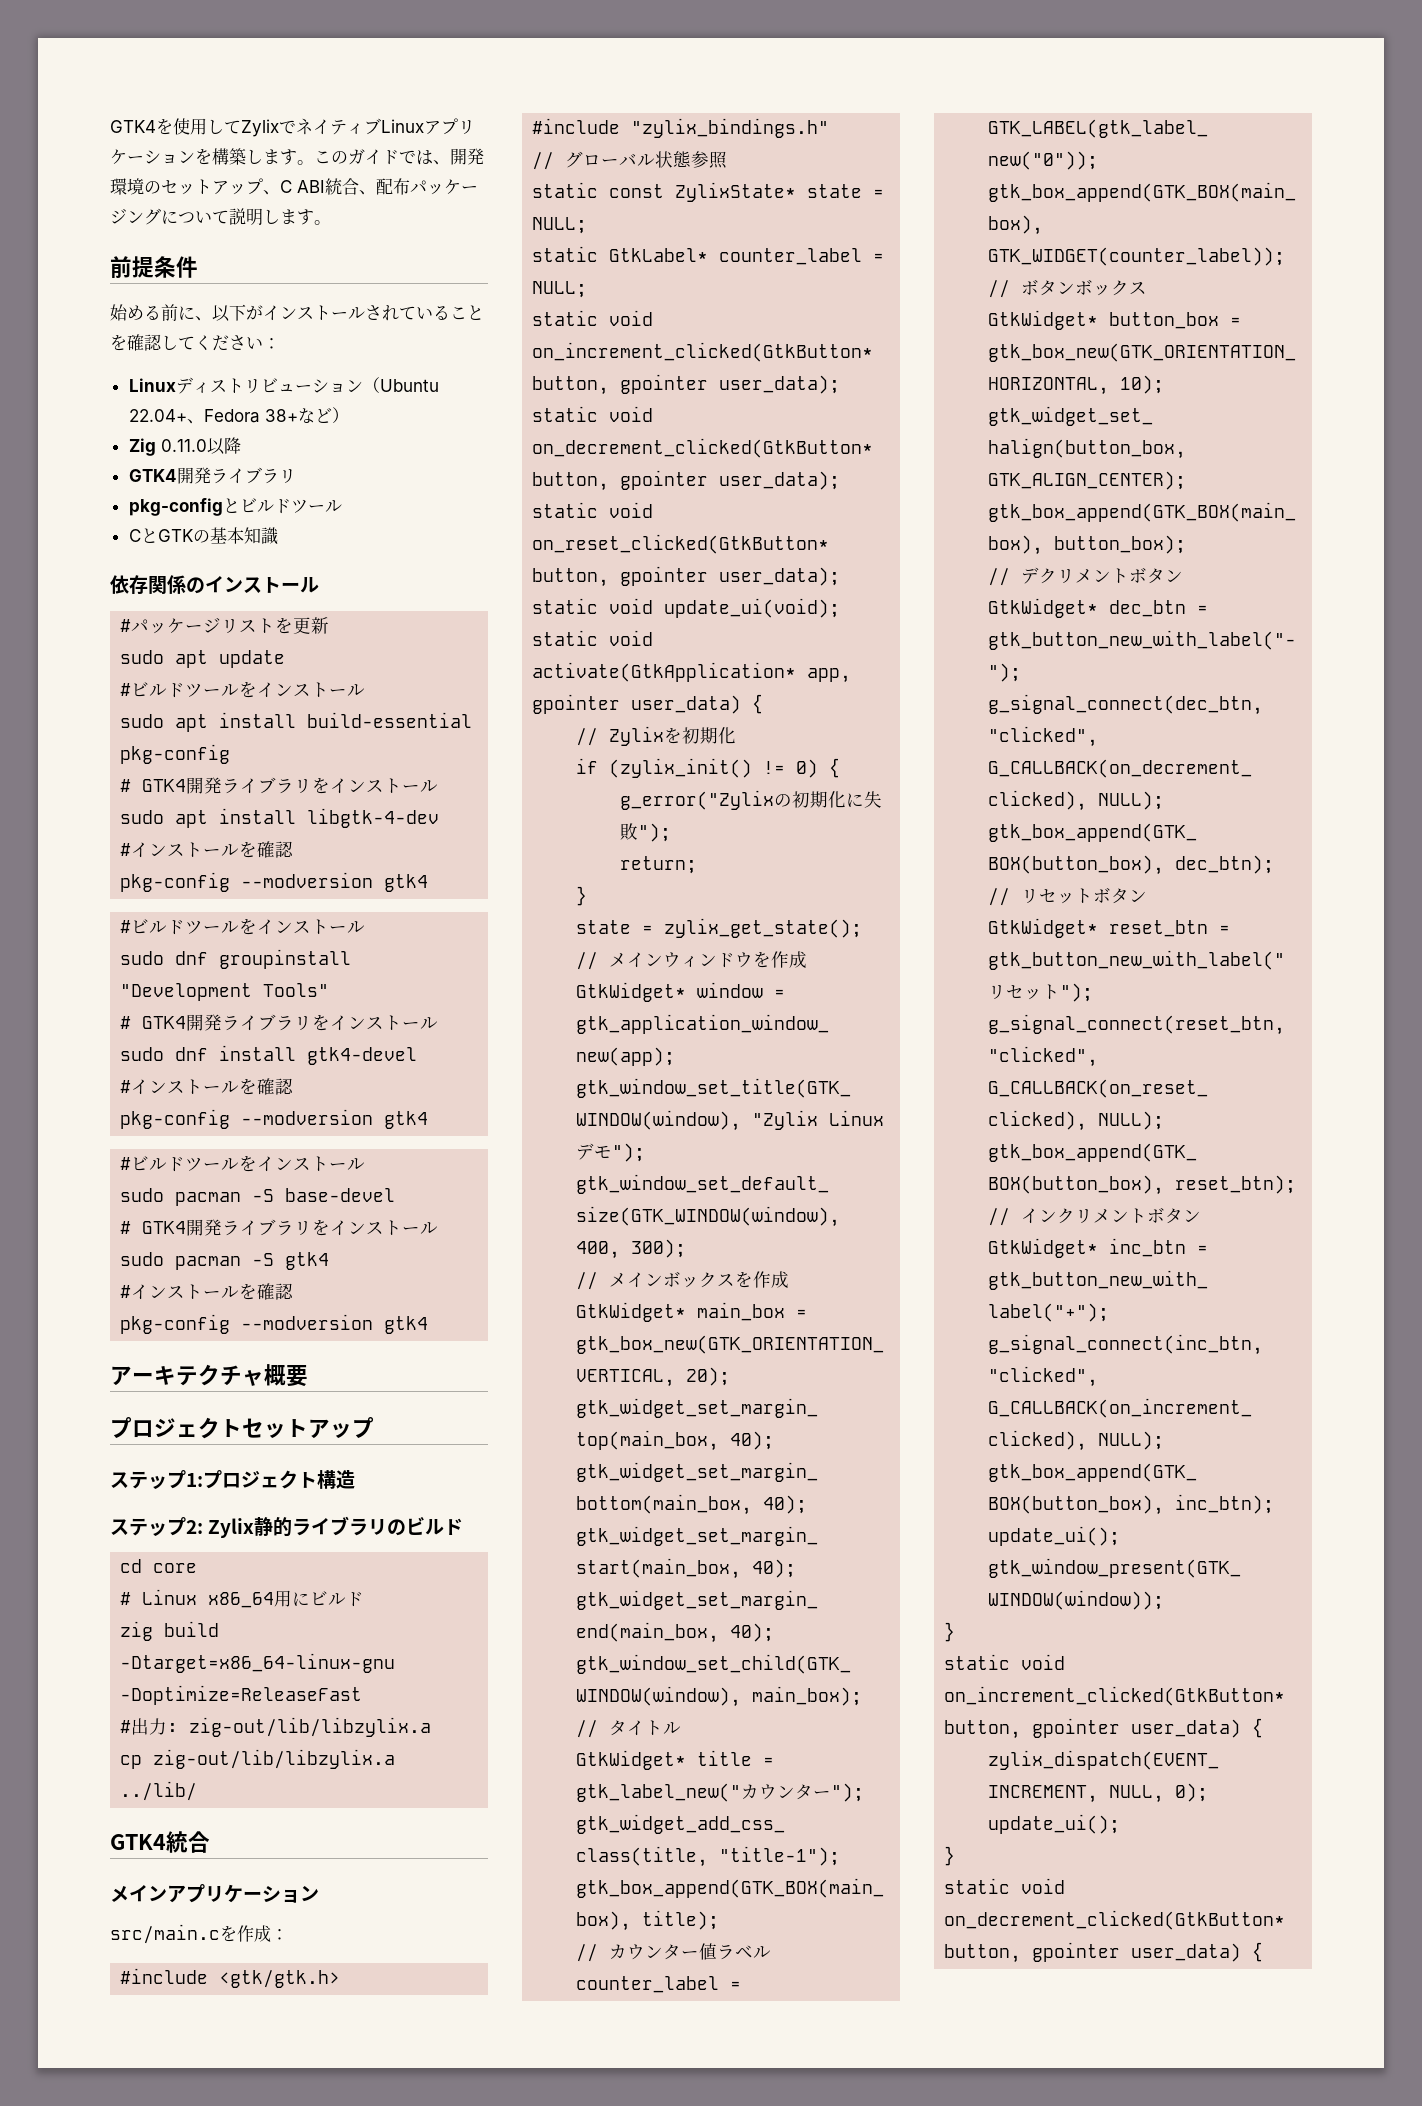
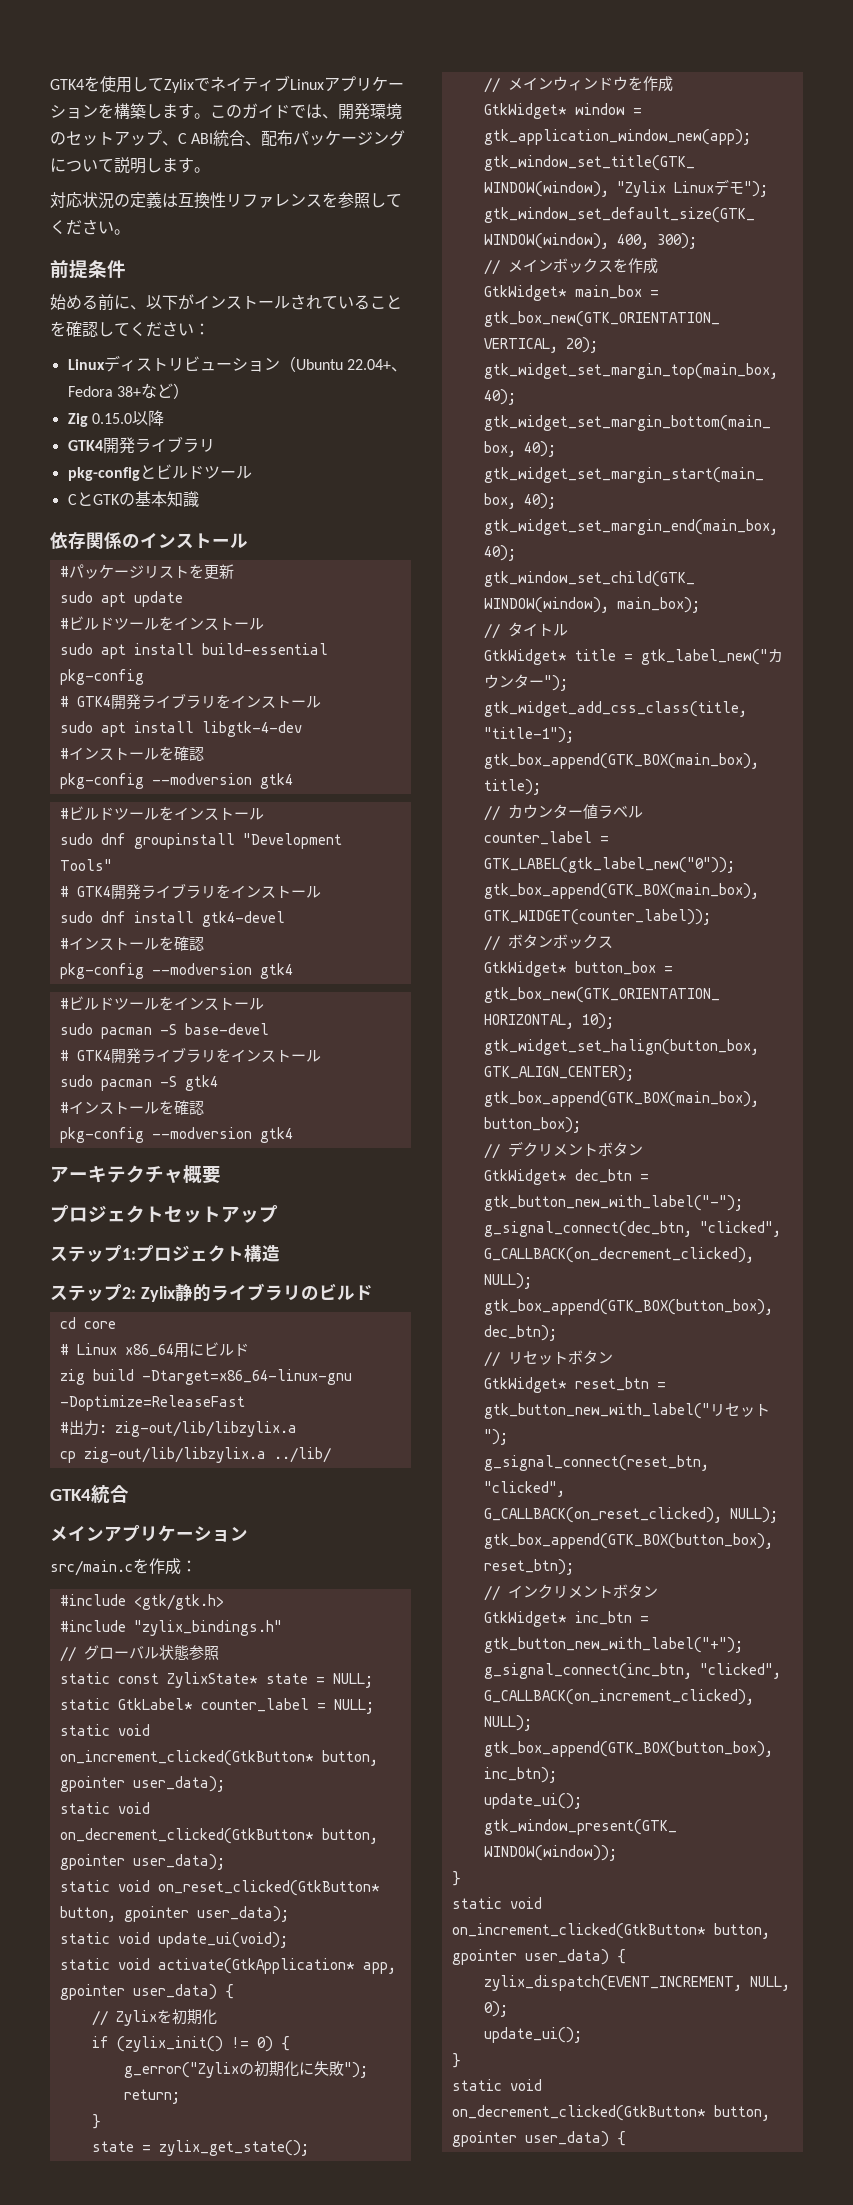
(331, 222) none -> [50,192,402,209] [50,219,130,235] // 対応状況の定義は互換性リファレンスを参照してください。
[160,439,207,452] 0.11.0 -> [91,413,132,424] 0.15.0

